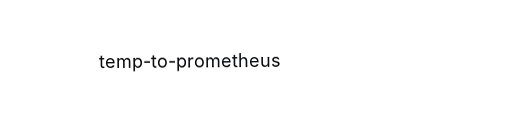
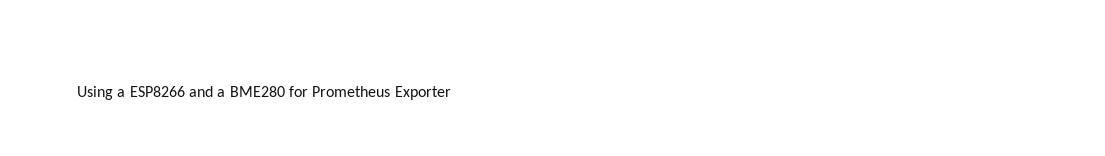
[98,52,282,73] temp-to-prometheus -> [77,86,451,100] Using a ESP8266 and a BME280 for Prometheus Exporter

